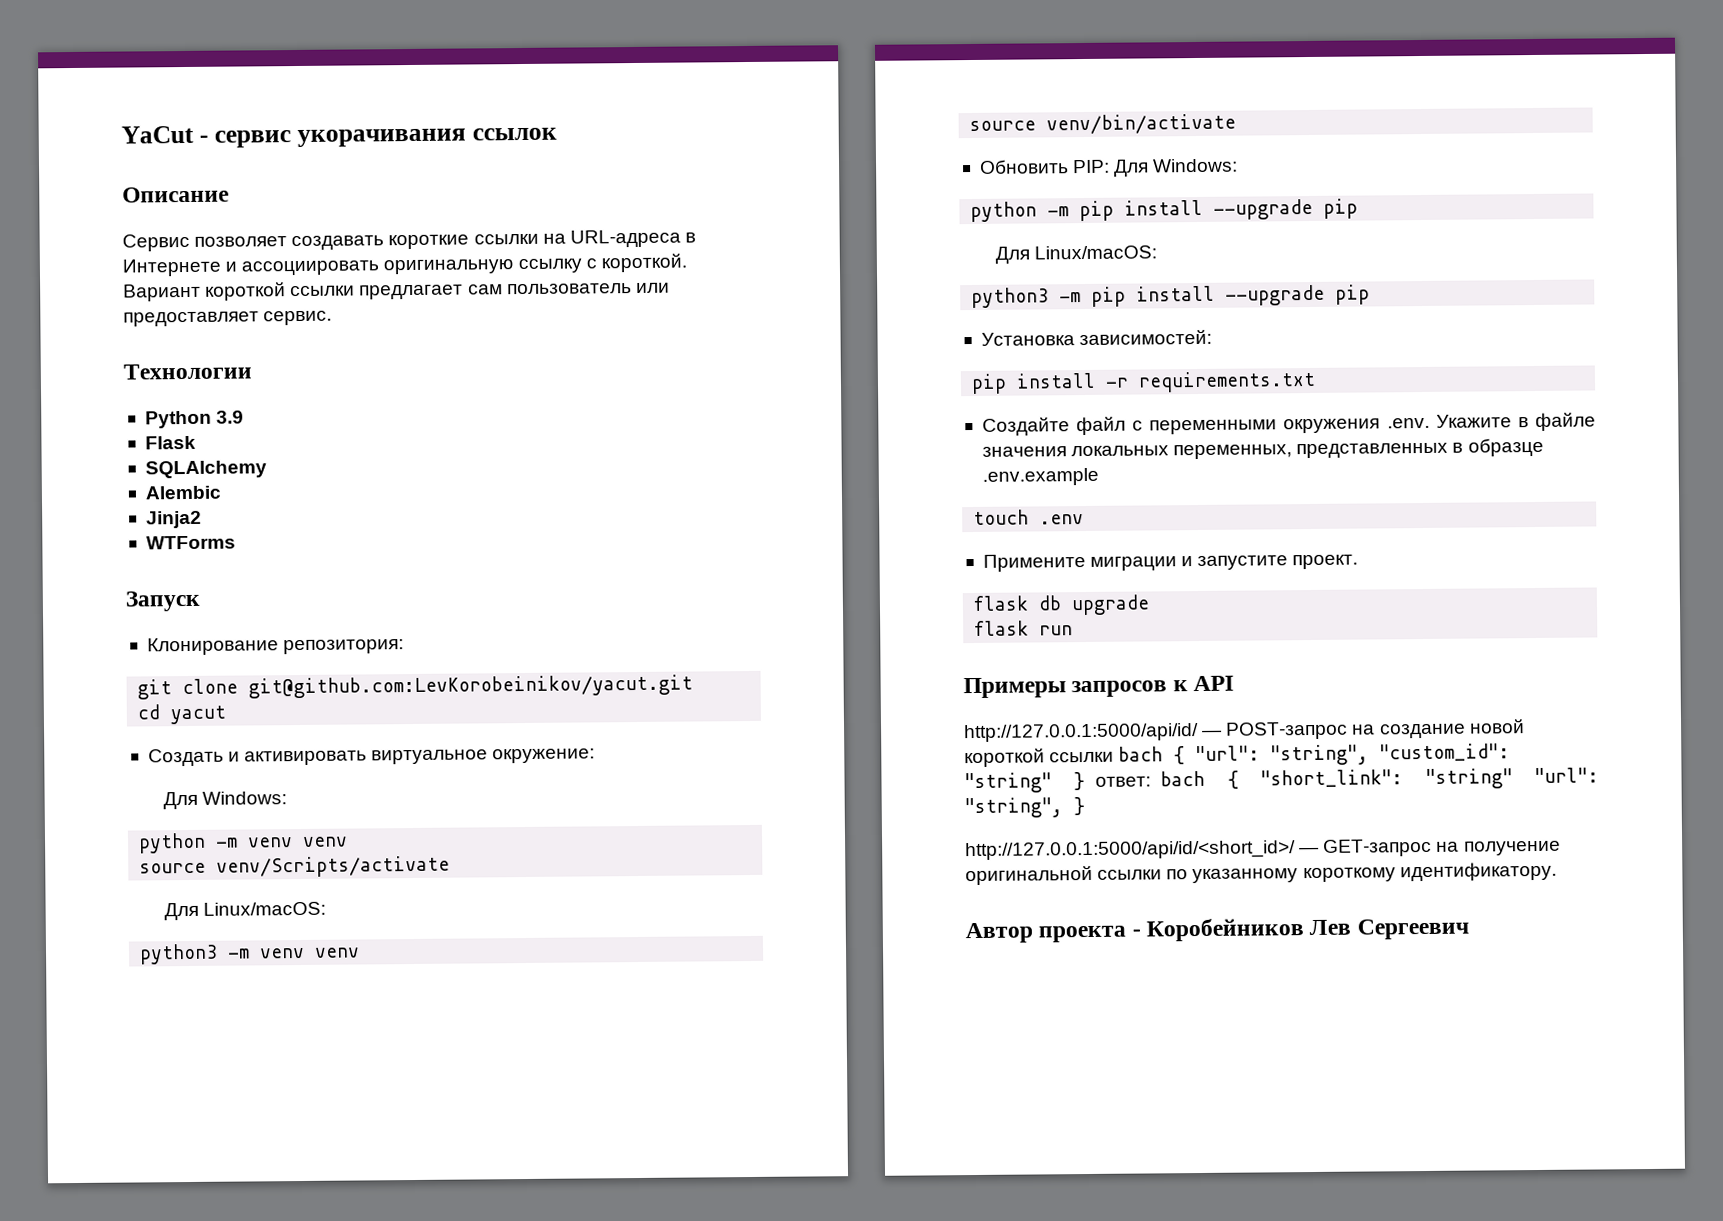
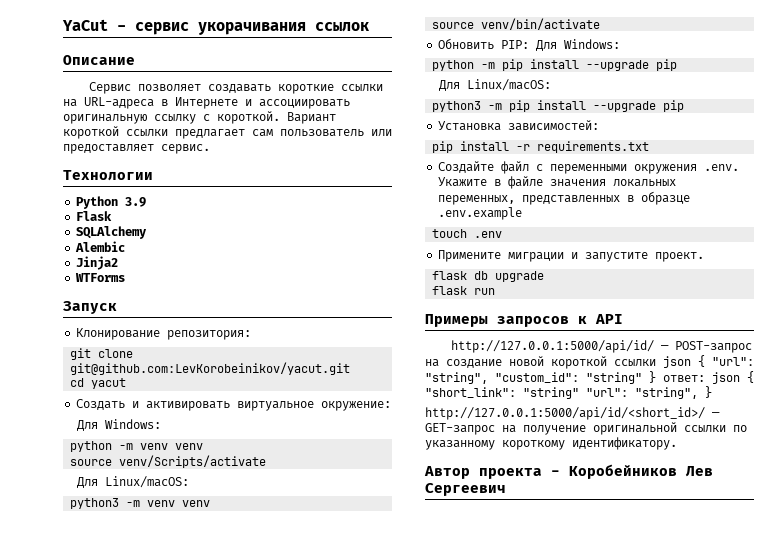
[1118,746,1164,762] bach -> [663,356,691,368] json
[1160,770,1206,787] bach -> [712,372,740,384] json

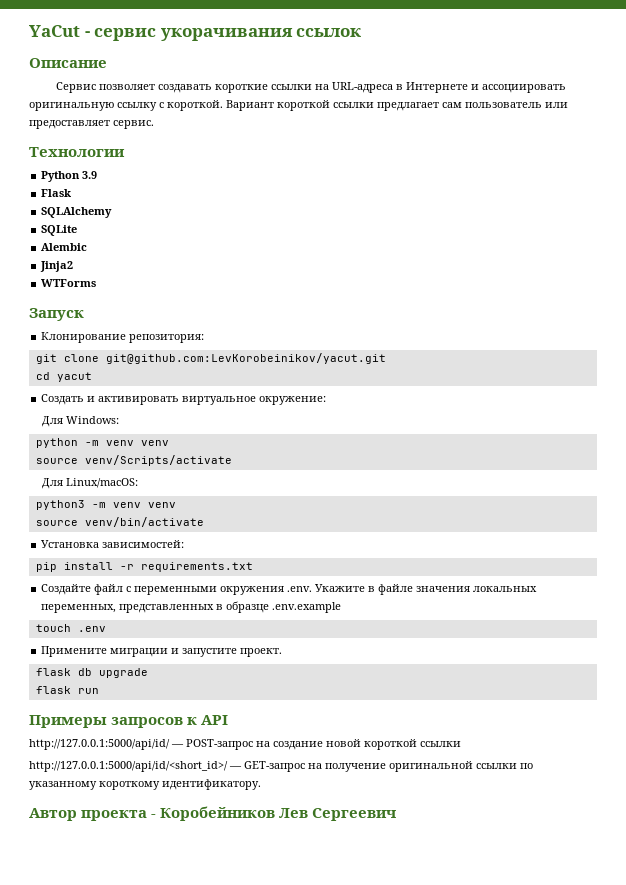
(148, 232) none -> [41,225,78,236] // SQLite
[438,38,621,51] [432,59,678,71] [438,79,551,91] [432,100,685,112] // Обновить PIP: Для Windows: // python -m pip install --upgrade pip // Для Linux/macOS: // python3 -m pip install --upgrade pip -> (204, 522) none
[663,355,754,368] [425,371,754,384] [425,386,712,399] json { "url": "string", "custom_id": "string" } ответ: json { "short_link": "string" "url": "string", } -> (461, 744) none

